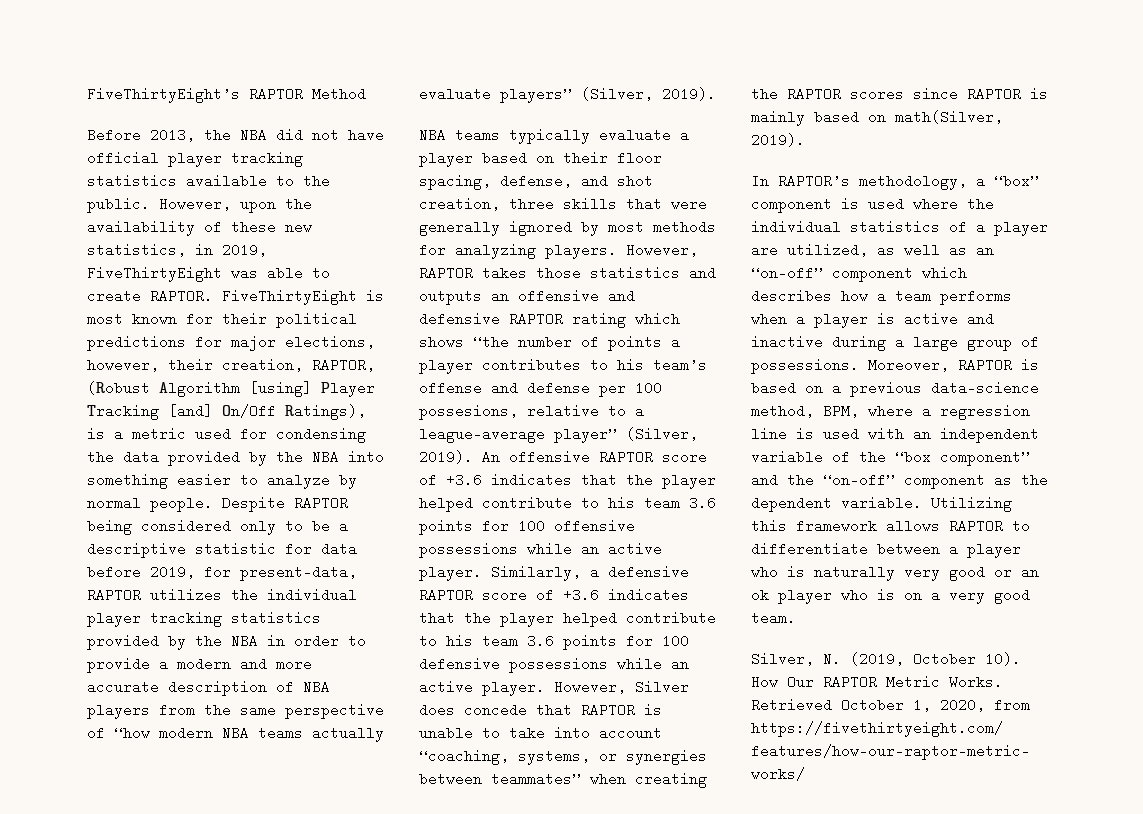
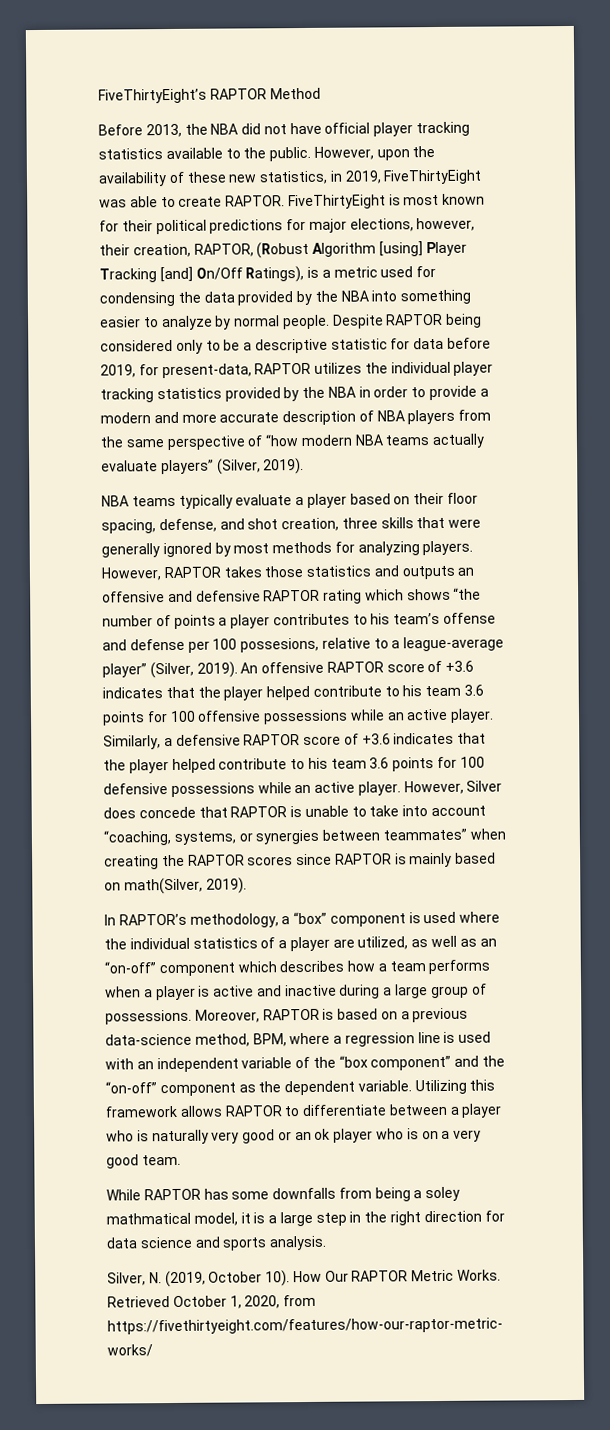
(796, 618) none -> [106,1186,461,1202] [106,1210,505,1227] [106,1235,328,1251] // While RAPTOR has some downfalls from being a soley mathmatical model, it is a large step in the right direction for data science and sports analysis.

